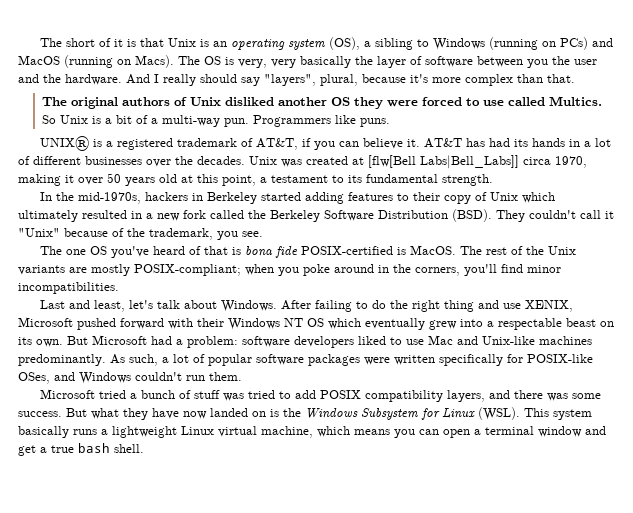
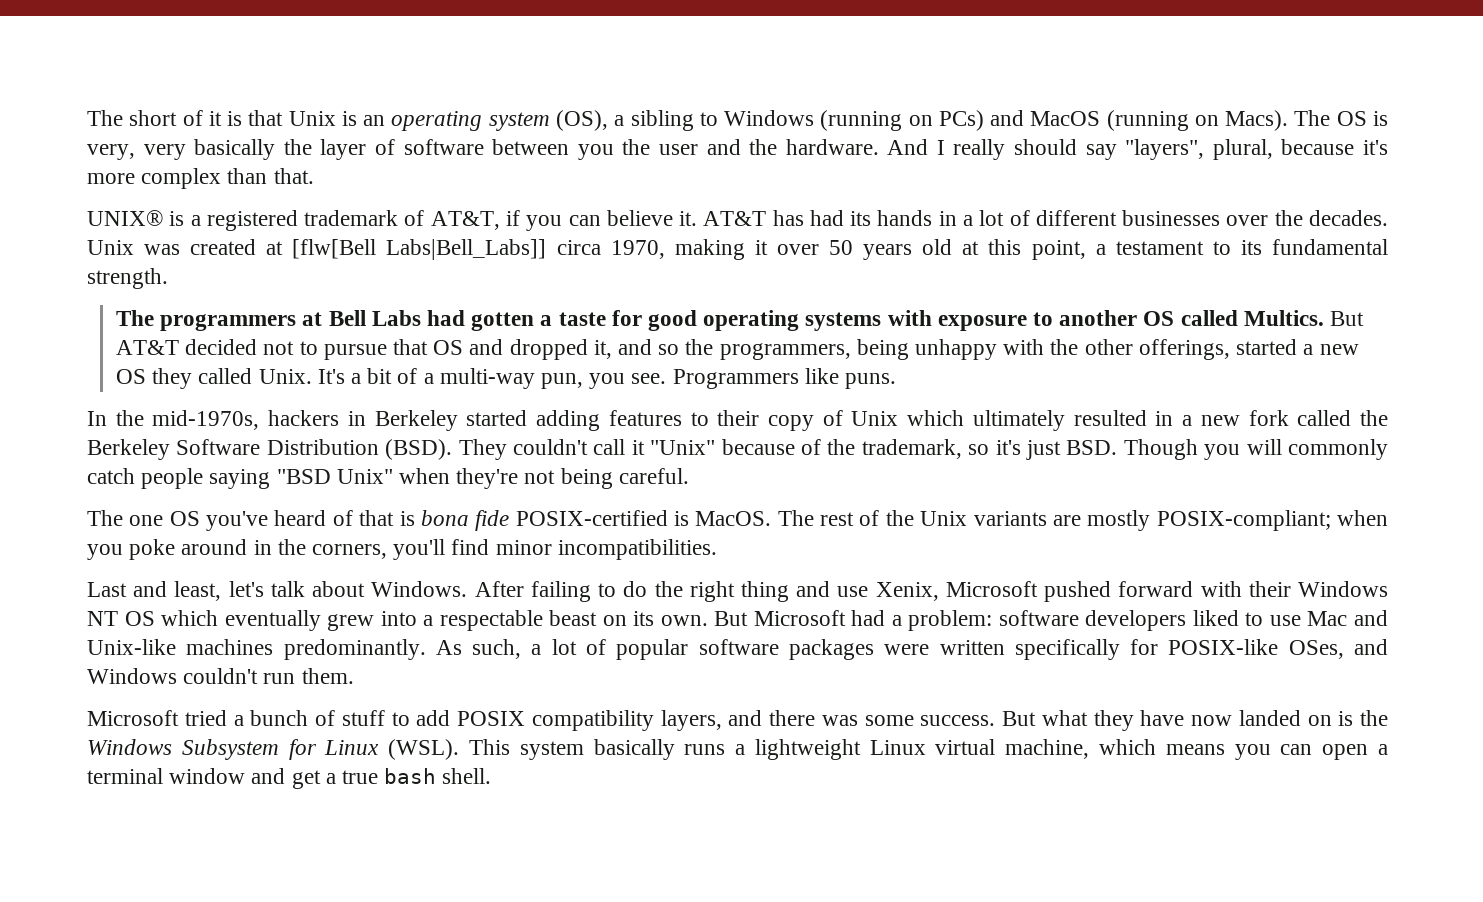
[42,96,603,109] [42,115,391,127] // The original authors of Unix disliked another OS they were forced to use called Multics. So Unix is a bit of a multi-way pun. Programmers like puns. -> (314, 176) none
(493, 180) none -> [115,310,1365,331] [115,339,1359,360] [115,368,897,389] // The programmers at Bell Labs had gotten a taste for good operating systems with exposure to another OS called Multics. But AT&T decided not to pursue that OS and dropped it, and so the programmers, being unhappy with the other offerings, started a new OS they called Unix. It's a bit of a multi-way pun, you see. Programmers like puns.
[217,231,263,240] you see. -> [968,439,1388,460] [87,468,689,489] so it's just BSD. Though you will commonly catch people saying "BSD Unix" when they're not being careful.
[524,300,573,312] XENIX, -> [875,582,939,601] Xenix,
[222,390,275,401] was tried -> (385, 718) none

